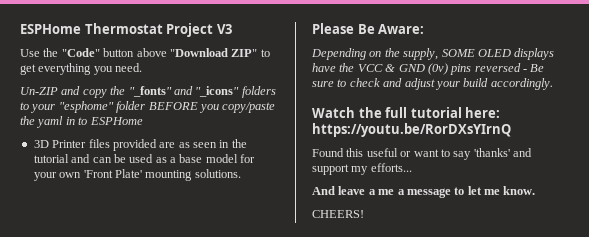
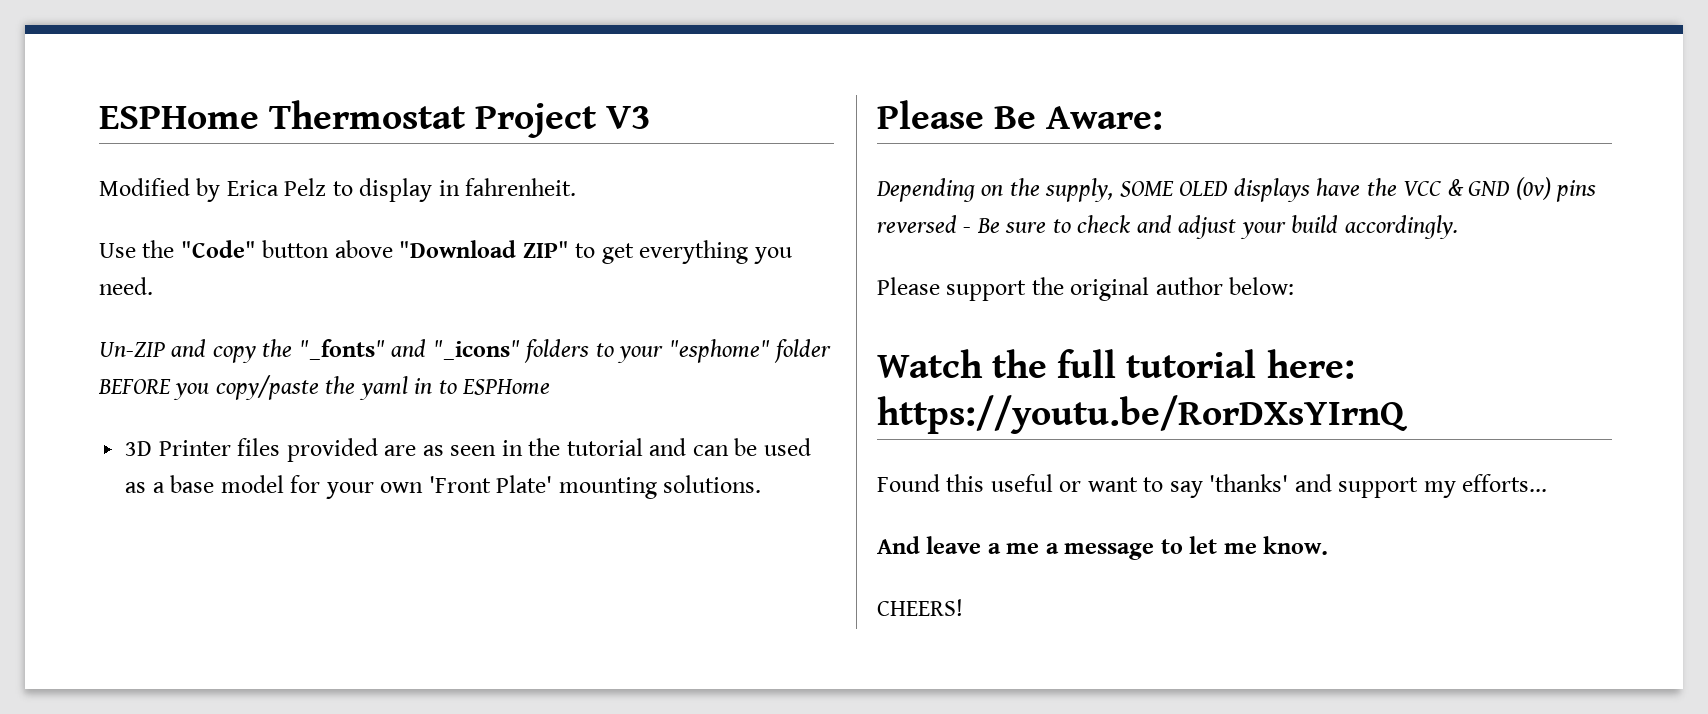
(232, 29) none -> [99,178,577,202] // Modified by Erica Pelz to display in fahrenheit.
(553, 84) none -> [877,277,1295,301] // Please support the original author below:

